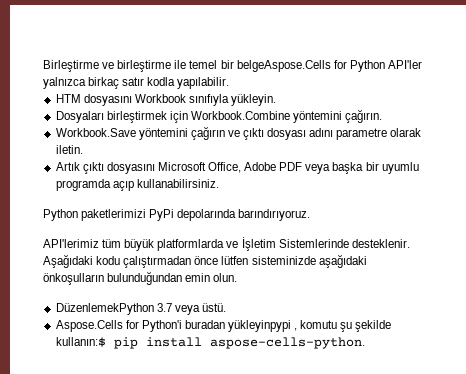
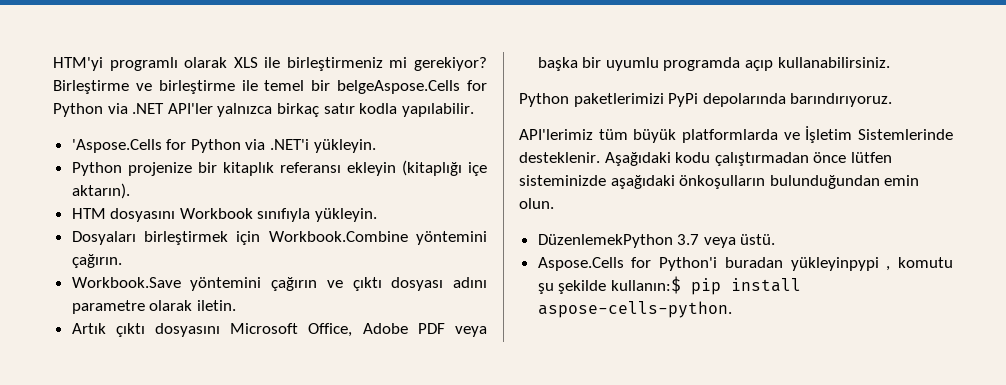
(43, 66) none -> [53,57,487,71] HTM'yi programlı olarak XLS ile birleştirmeniz mi gerekiyor?
(385, 66) none -> [107,103,165,114] via .NET
(230, 83) none -> [71,139,376,153] [71,160,487,176] [71,183,130,199] // 'Aspose.Cells for Python via .NET'i yükleyin. // Python projenize bir kitaplık referansı ekleyin (kitaplığı içe aktarın).

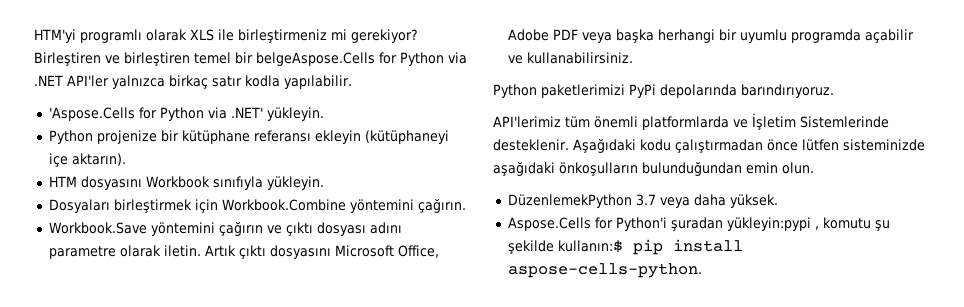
[53,80,258,94] Birleştirme ve birleştirme ile -> [34,52,190,66] Birleştiren ve birleştiren
[270,139,310,150] .NET'i -> [230,107,263,118] .NET'
[222,162,274,176] kitaplık -> [181,130,250,144] kütüphane
[401,160,462,176] (kitaplığı -> [364,130,449,144] (kütüphaneyi
(236, 305) // -> (201, 251) none
(578, 64) none -> [657,29,715,43] herhangi
[745,60,774,71] açıp -> [864,29,914,43] [507,55,523,64] açabilir ve
[633,129,677,143] büyük -> [594,116,638,128] önemli
[740,234,776,245] üstü. -> [693,194,778,208] daha yüksek.
[724,257,879,271] buradan yükleyinpypi -> [670,217,811,231] şuradan yükleyin:pypi

